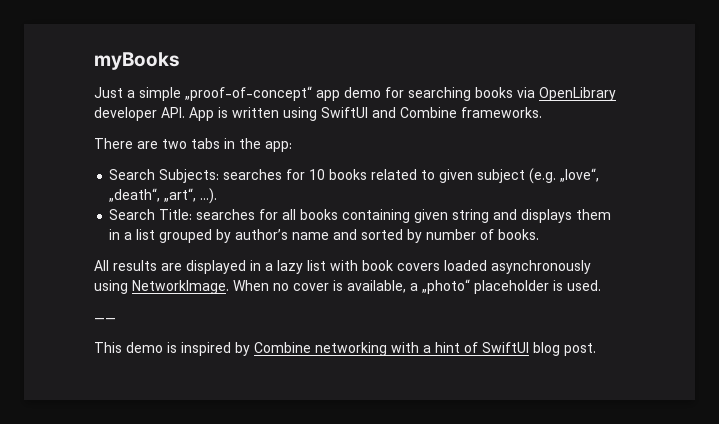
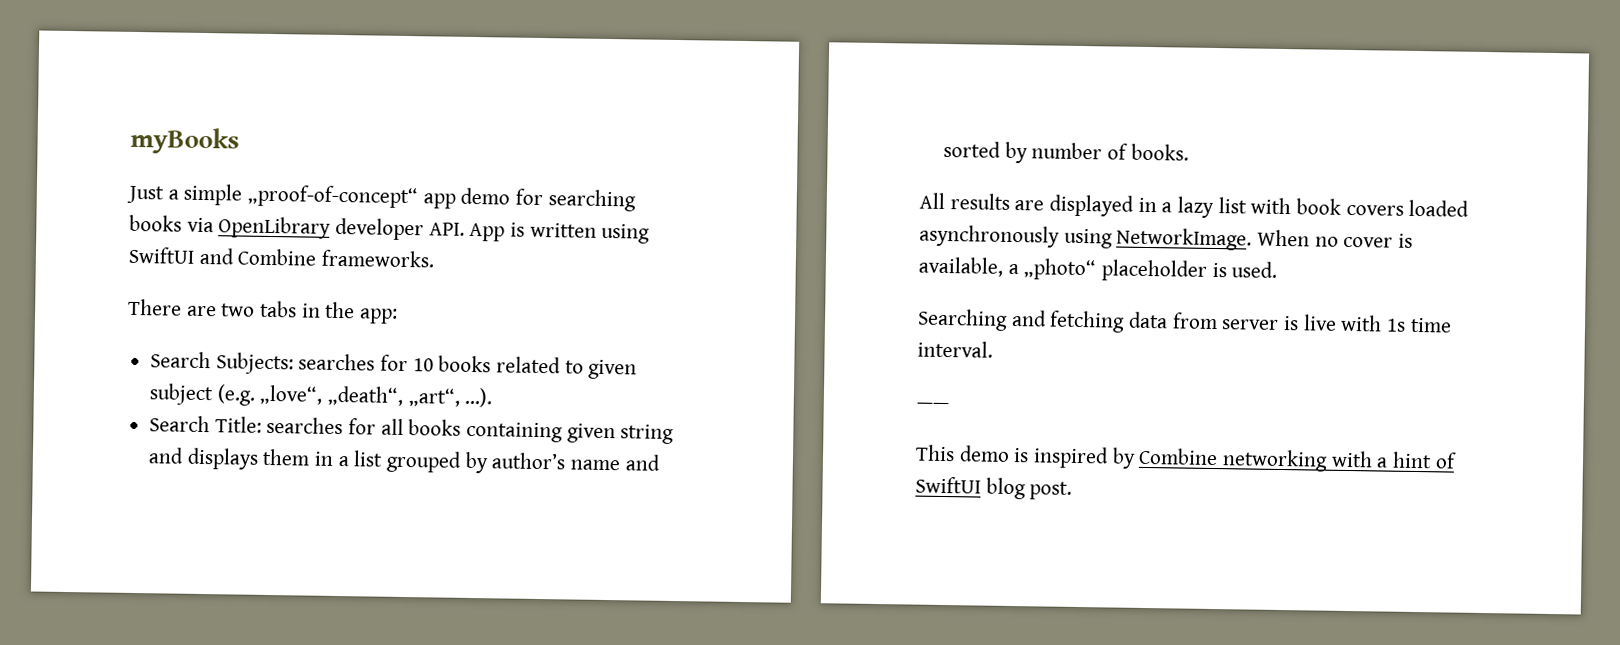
(601, 285) none -> [917,308,1452,333] [917,340,993,358] // Searching and fetching data from server is live with 1s time interval.

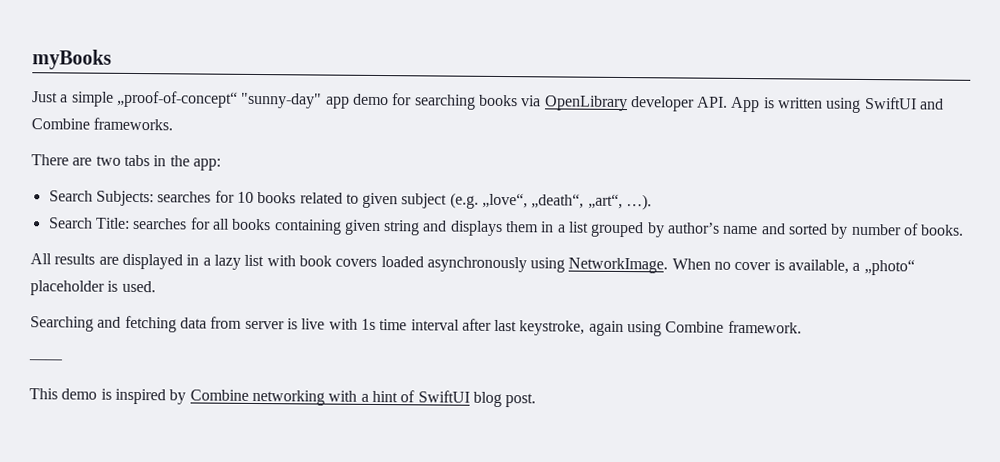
(419, 196) none -> [241,92,323,109] "sunny-day"
[917,340,993,358] interval. -> [410,318,802,337] interval after last keystroke, again using Combine framework.

